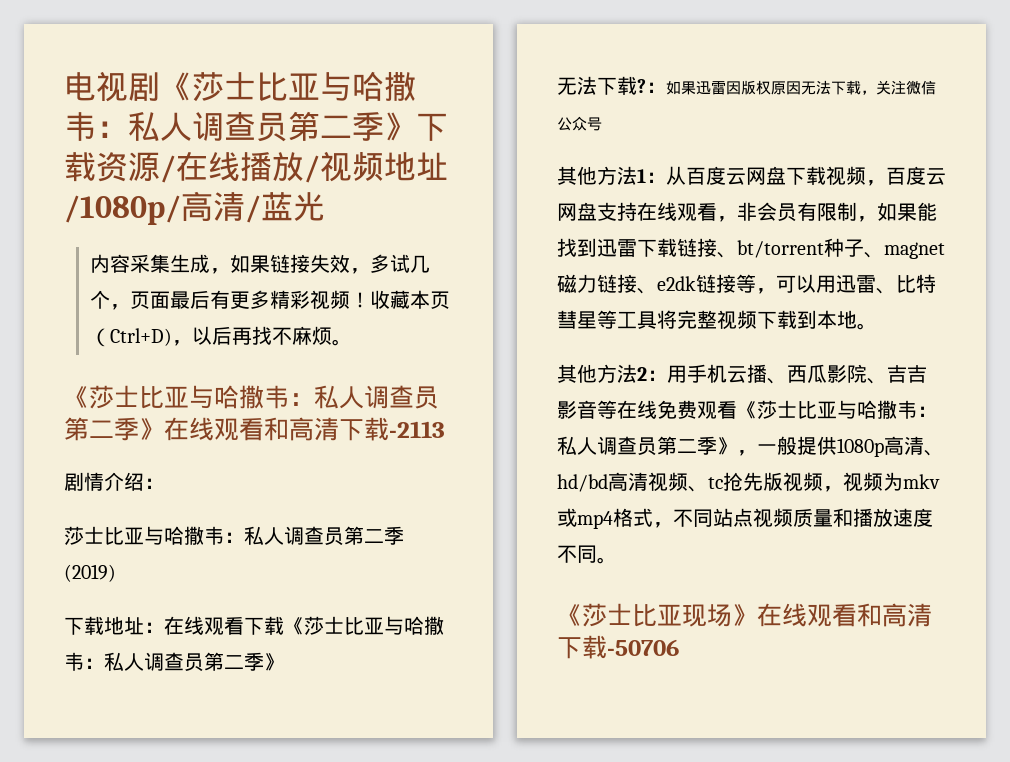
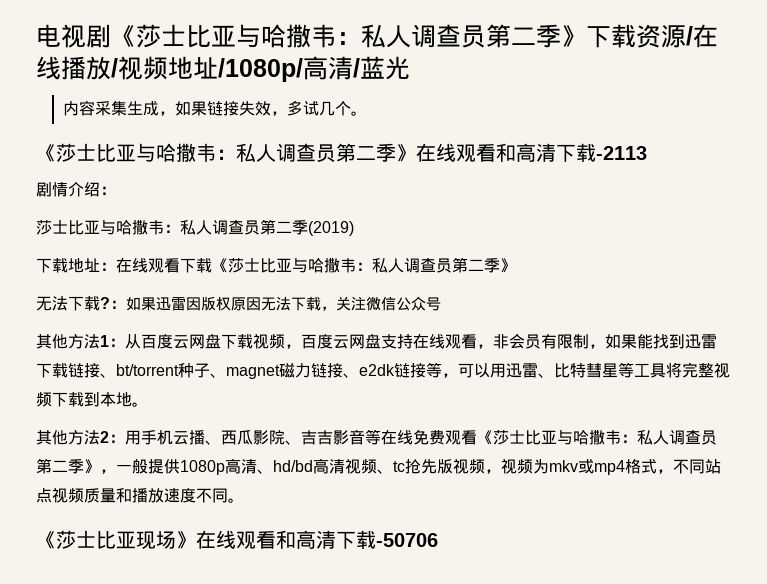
[109,290,450,310] [89,326,332,347] ，页面最后有更多精彩视频！收藏本页（Ctrl+D)，以后再找不麻烦 -> (352, 108) none

